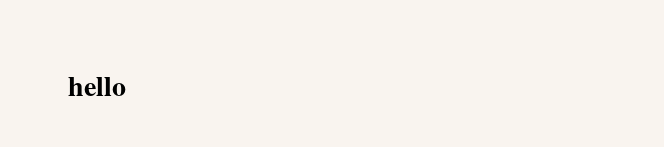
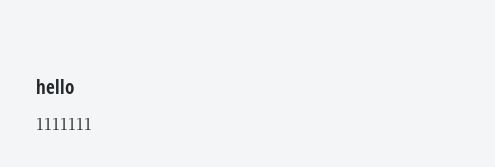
(126, 86) none -> [36,118,92,130] // 1111111

